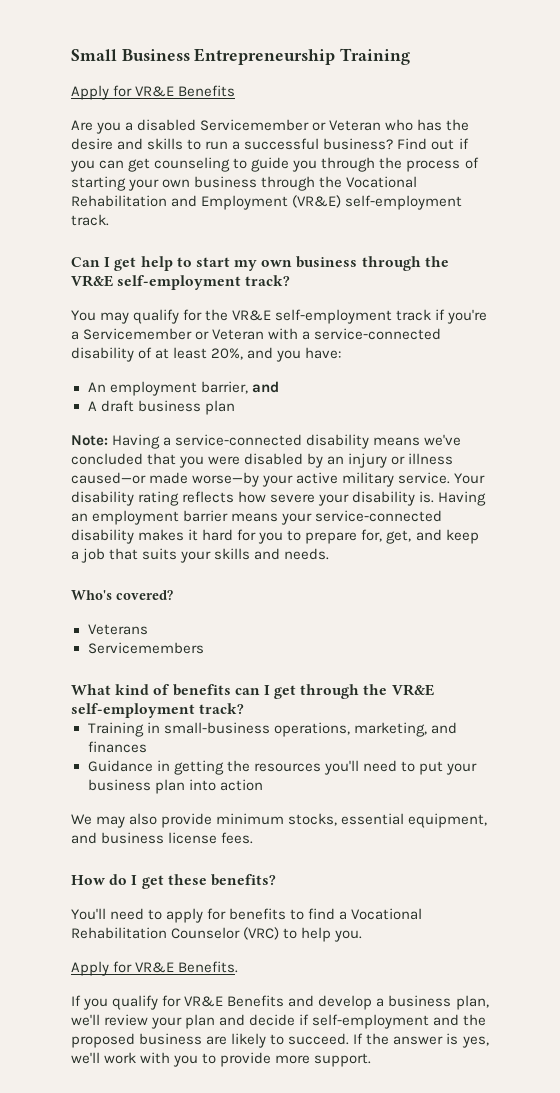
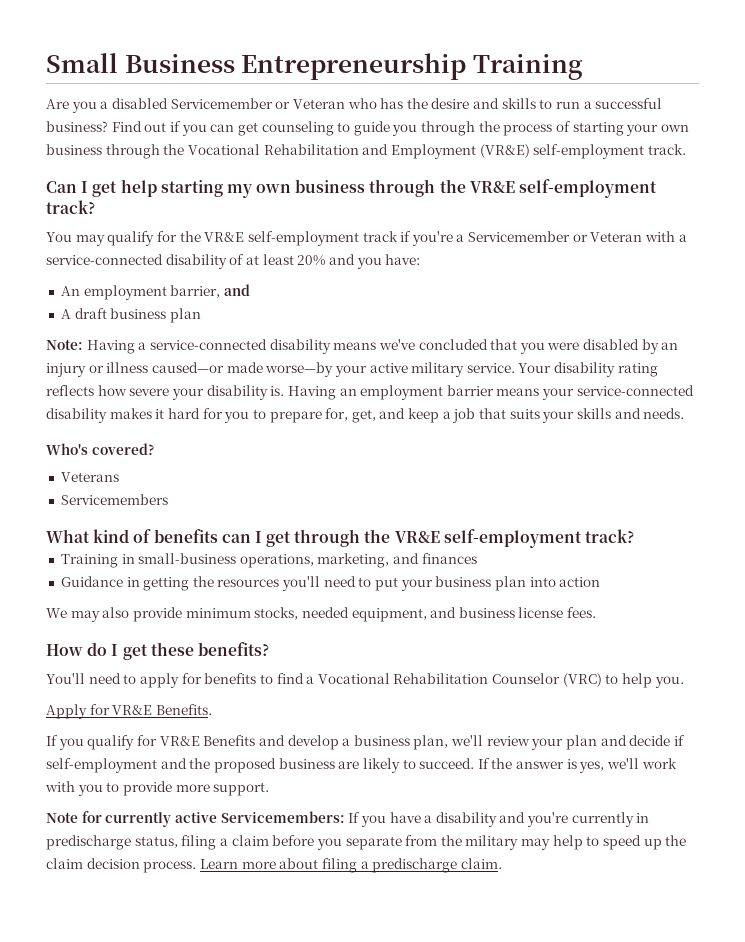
[71,85,236,100] // Apply for VR&E Benefits -> (583, 67) none
[176,257,230,267] to start -> [160,180,223,197] starting
[211,348,244,360] 20%, -> [297,255,326,266] 20%
[341,813,405,825] essential -> [301,607,349,618] needed
(372, 1060) none -> [46,811,650,827] [46,835,687,850] [46,858,502,873] // Note for currently active Servicemembers: If you have a disability and you're currently in predischarge status, filing a claim before you separate from the military may help to speed up the claim decision process. Learn more about filing a predischarge claim.

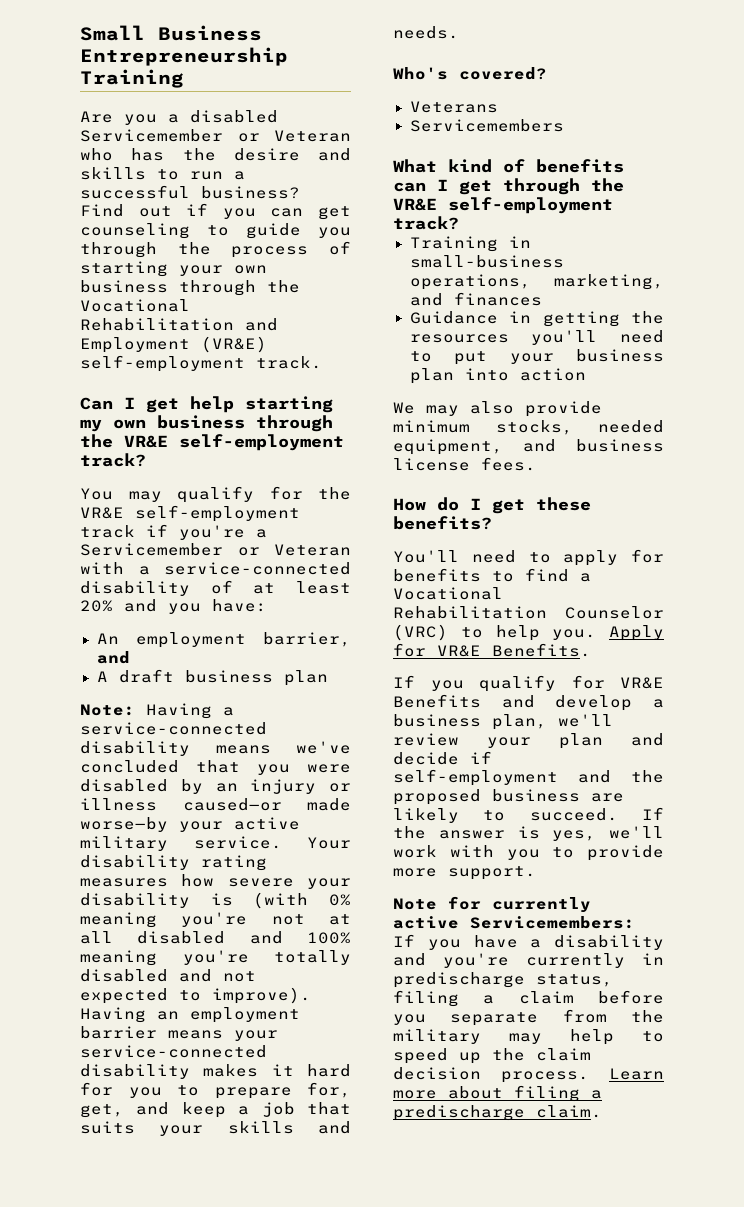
[46,385,94,396] reflects -> [80,878,168,887] measures
[270,386,285,396] is. -> [210,892,351,909] [80,912,351,928] [80,931,351,944] [80,950,351,966] [80,969,256,982] [80,987,311,1004] is (with 0% meaning you're not at all disabled and 100% meaning you're totally disabled and not expected to improve).
(684, 682) // -> (597, 634) none

